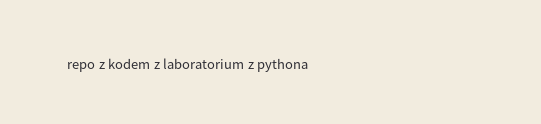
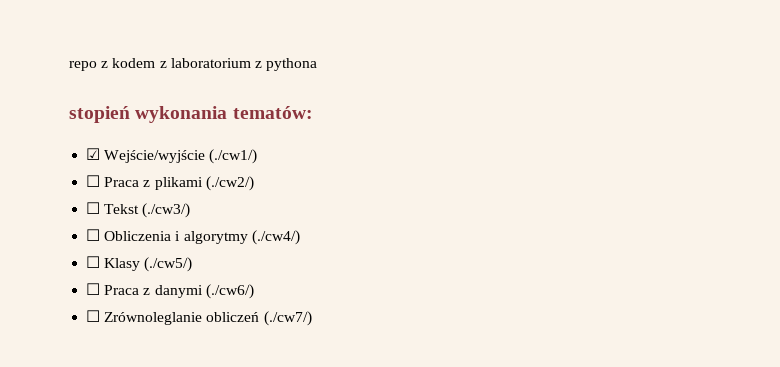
(309, 65) none -> [69,106,313,123] [86,148,258,164] [86,175,254,191] [86,202,191,218] [86,229,300,245] [86,256,193,272] [86,283,254,299] [86,310,312,326] // stopień wykonania tematów: // ☑ Wejście/wyjście (./cw1/) // ☐ Praca z plikami (./cw2/) // ☐ Tekst (./cw3/) // ☐ Obliczenia i algorytmy (./cw4/) // ☐ Klasy (./cw5/) // ☐ Praca z danymi (./cw6/) // ☐ Zrównoleglanie obliczeń (./cw7/)

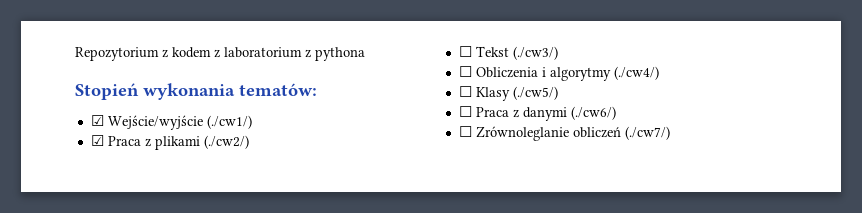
[69,61,97,71] repo -> [75,47,159,61] Repozytorium
[69,106,130,123] stopień -> [75,83,139,100] Stopień
[86,175,101,187] ☐ -> [90,135,104,146] ☑

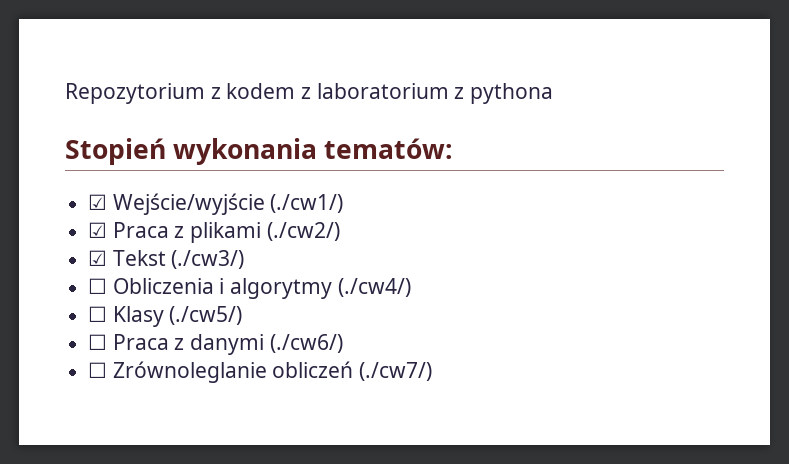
[458,46,472,57] ☐ -> [88,250,108,266] ☑

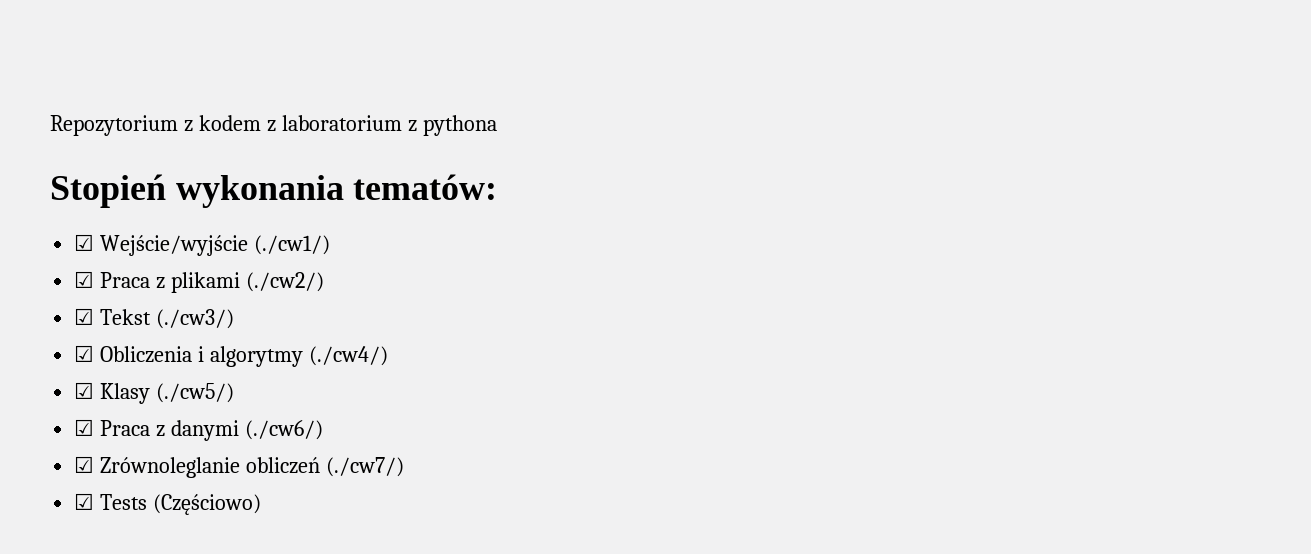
[88,278,108,294] ☐ -> [74,345,95,362] ☑
[88,306,108,322] ☐ -> [74,382,95,399] ☑
[88,334,108,350] ☐ -> [74,419,95,436] ☑
[88,362,108,378] ☐ -> [74,456,95,473] ☑
(433, 371) none -> [74,493,262,515] // ☑ Tests (Częściowo)

